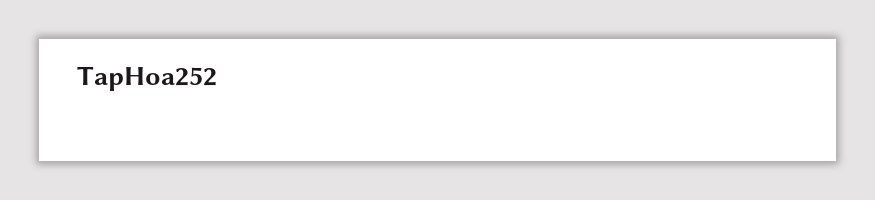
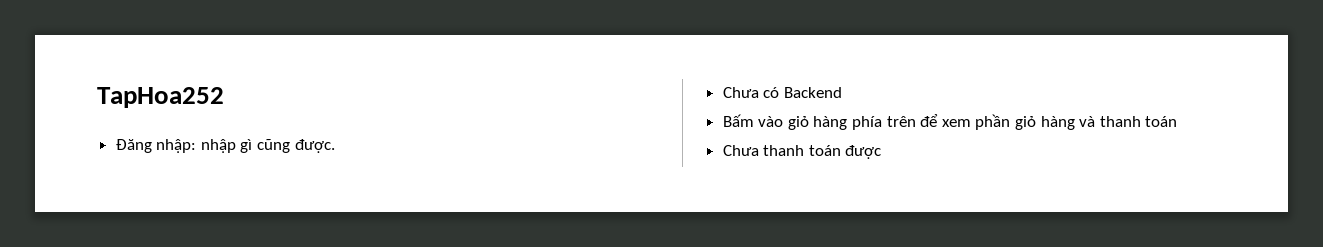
(217, 78) none -> [115,139,335,153] [722,87,842,98] [722,114,1178,130] [722,145,882,159] // Đăng nhập: nhập gì cũng được. // Chưa có Backend // Bấm vào giỏ hàng phía trên để xem phần giỏ hàng và thanh toán // Chưa thanh toán được

